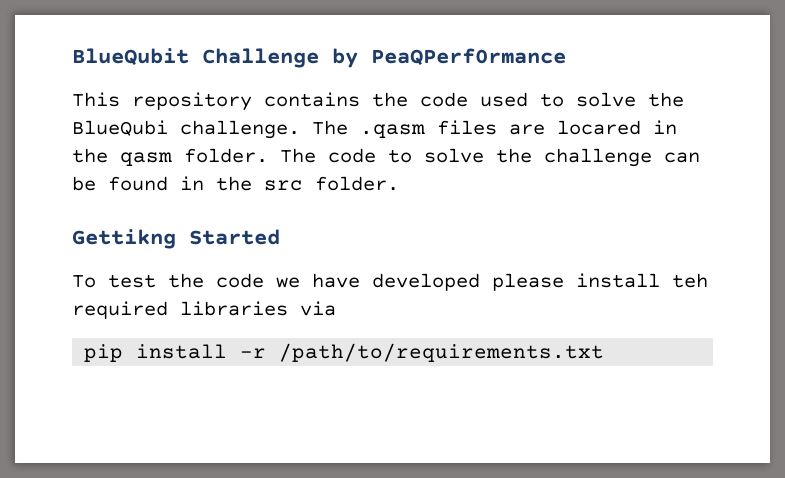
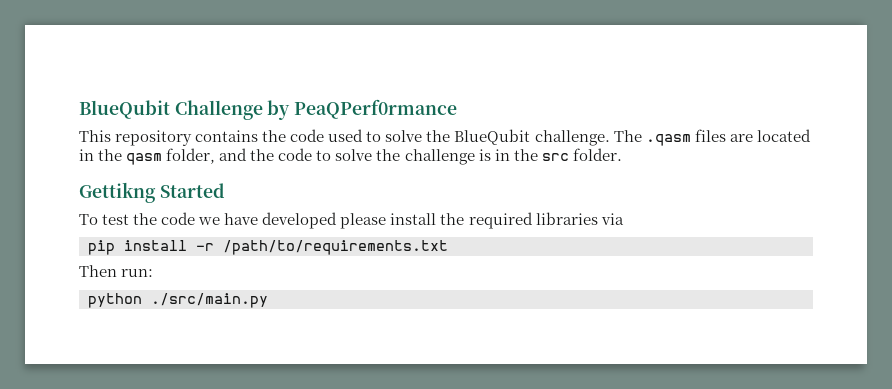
[72,120,168,136] BlueQubi -> [454,129,531,145] BlueQubit
[557,120,641,135] locared -> [756,129,811,142] located
[184,148,316,163] folder. The -> [166,148,275,164] folder, and the
[664,152,700,163] [72,176,168,191] can be found -> [478,149,491,161] is
[672,273,708,288] teh -> [440,213,465,225] the
(605, 352) none -> [79,265,154,277] [88,293,268,308] // Then run: // python ./src/main.py

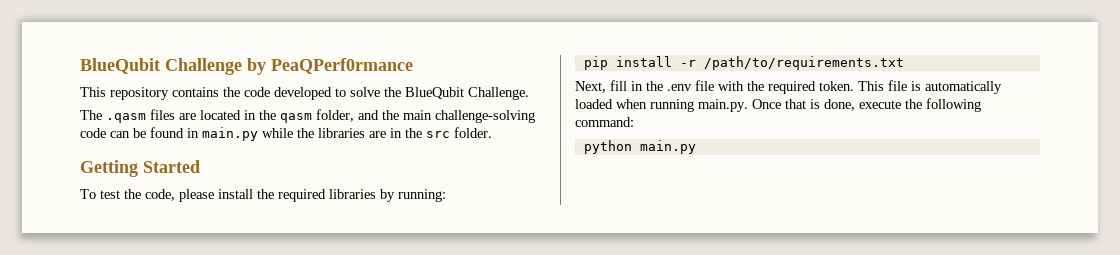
[328,129,364,142] used -> [274,87,332,100] developed
[534,130,610,146] challenge. -> [468,87,529,100] Challenge. //
[278,148,491,165] code to solve the challenge is -> [403,110,535,123] [80,127,386,141] main challenge-solving code can be found in main.py while the libraries are
[79,182,156,203] Gettikng -> [80,160,138,177] Getting
[161,212,338,229] code we have developed -> [145,189,175,201] code,
[600,213,624,225] via -> [380,189,446,202] by running:
[79,265,154,277] Then run: -> [575,80,1002,94] [575,98,981,112] [575,117,634,127] Next, fill in the .env file with the required token. This file is automatically loaded when running main.py. Once that is done, execute the following command:
[151,293,268,308] ./src/main.py -> [639,140,696,154] main.py

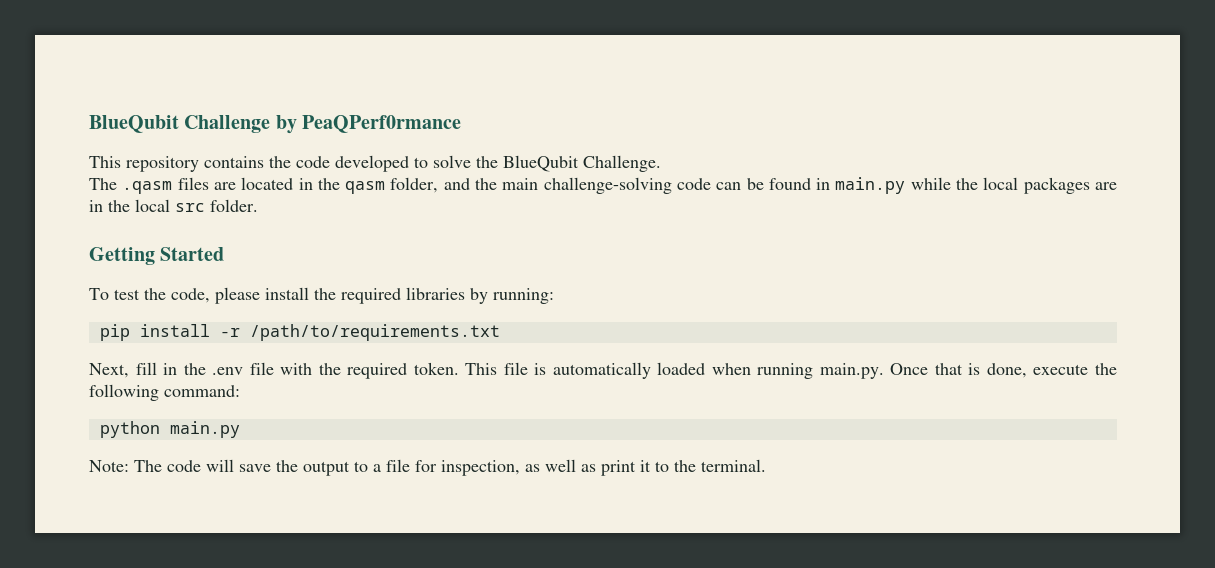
[318,128,365,138] libraries -> [983,177,1090,194] local packages
(422, 133) none -> [135,199,170,212] local
(696, 147) none -> [89,459,766,476] // Note: The code will save the output to a file for inspection, as well as print it to the terminal.

